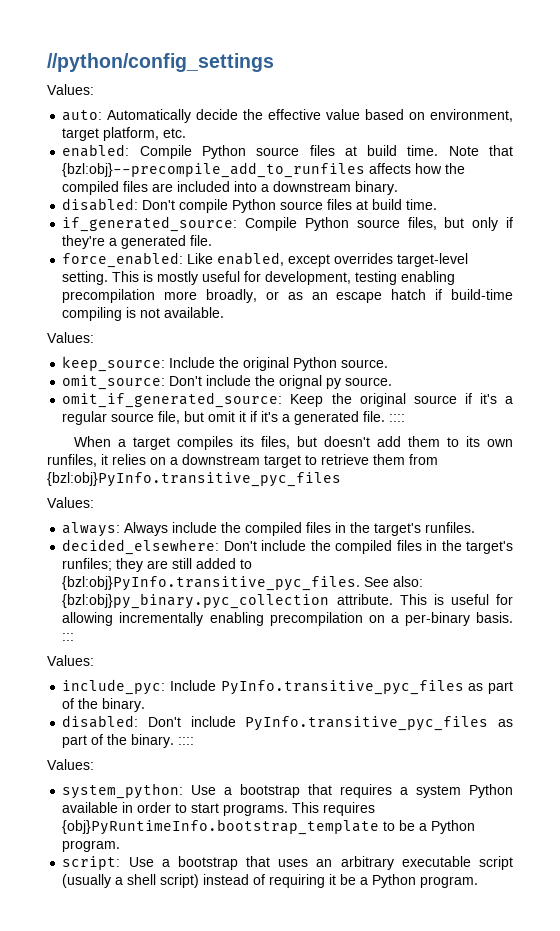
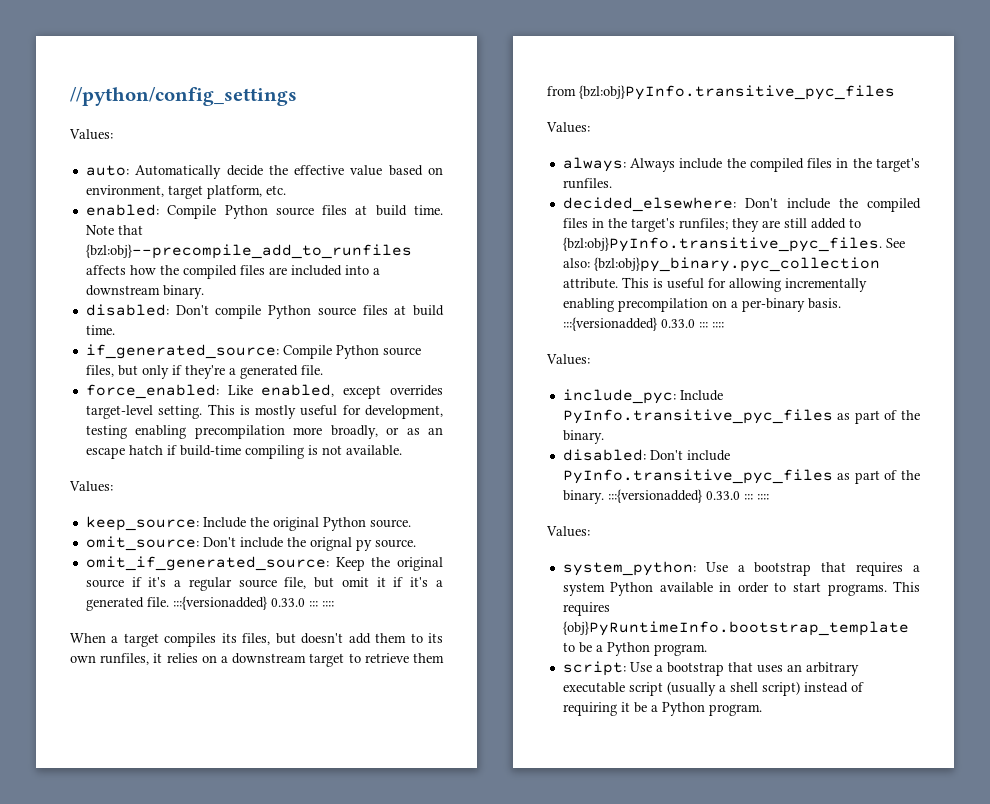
(386, 416) none -> [172,596,318,610] :::{versionadded} 0.33.0 :::
[62,633,75,641] ::: -> [562,317,724,331] :::{versionadded} 0.33.0 ::: ::::
(175, 741) none -> [607,489,753,503] :::{versionadded} 0.33.0 :::

